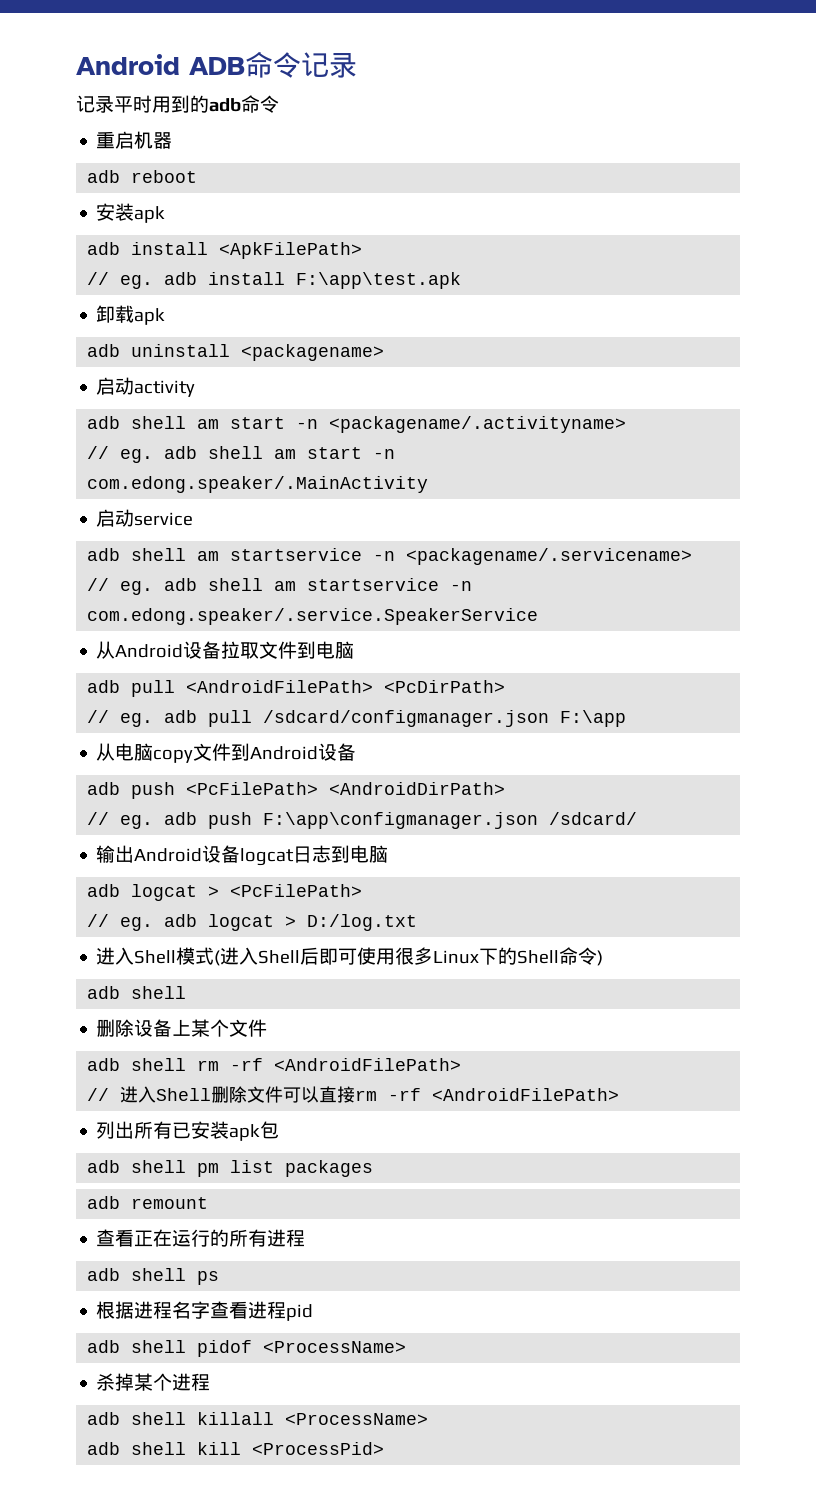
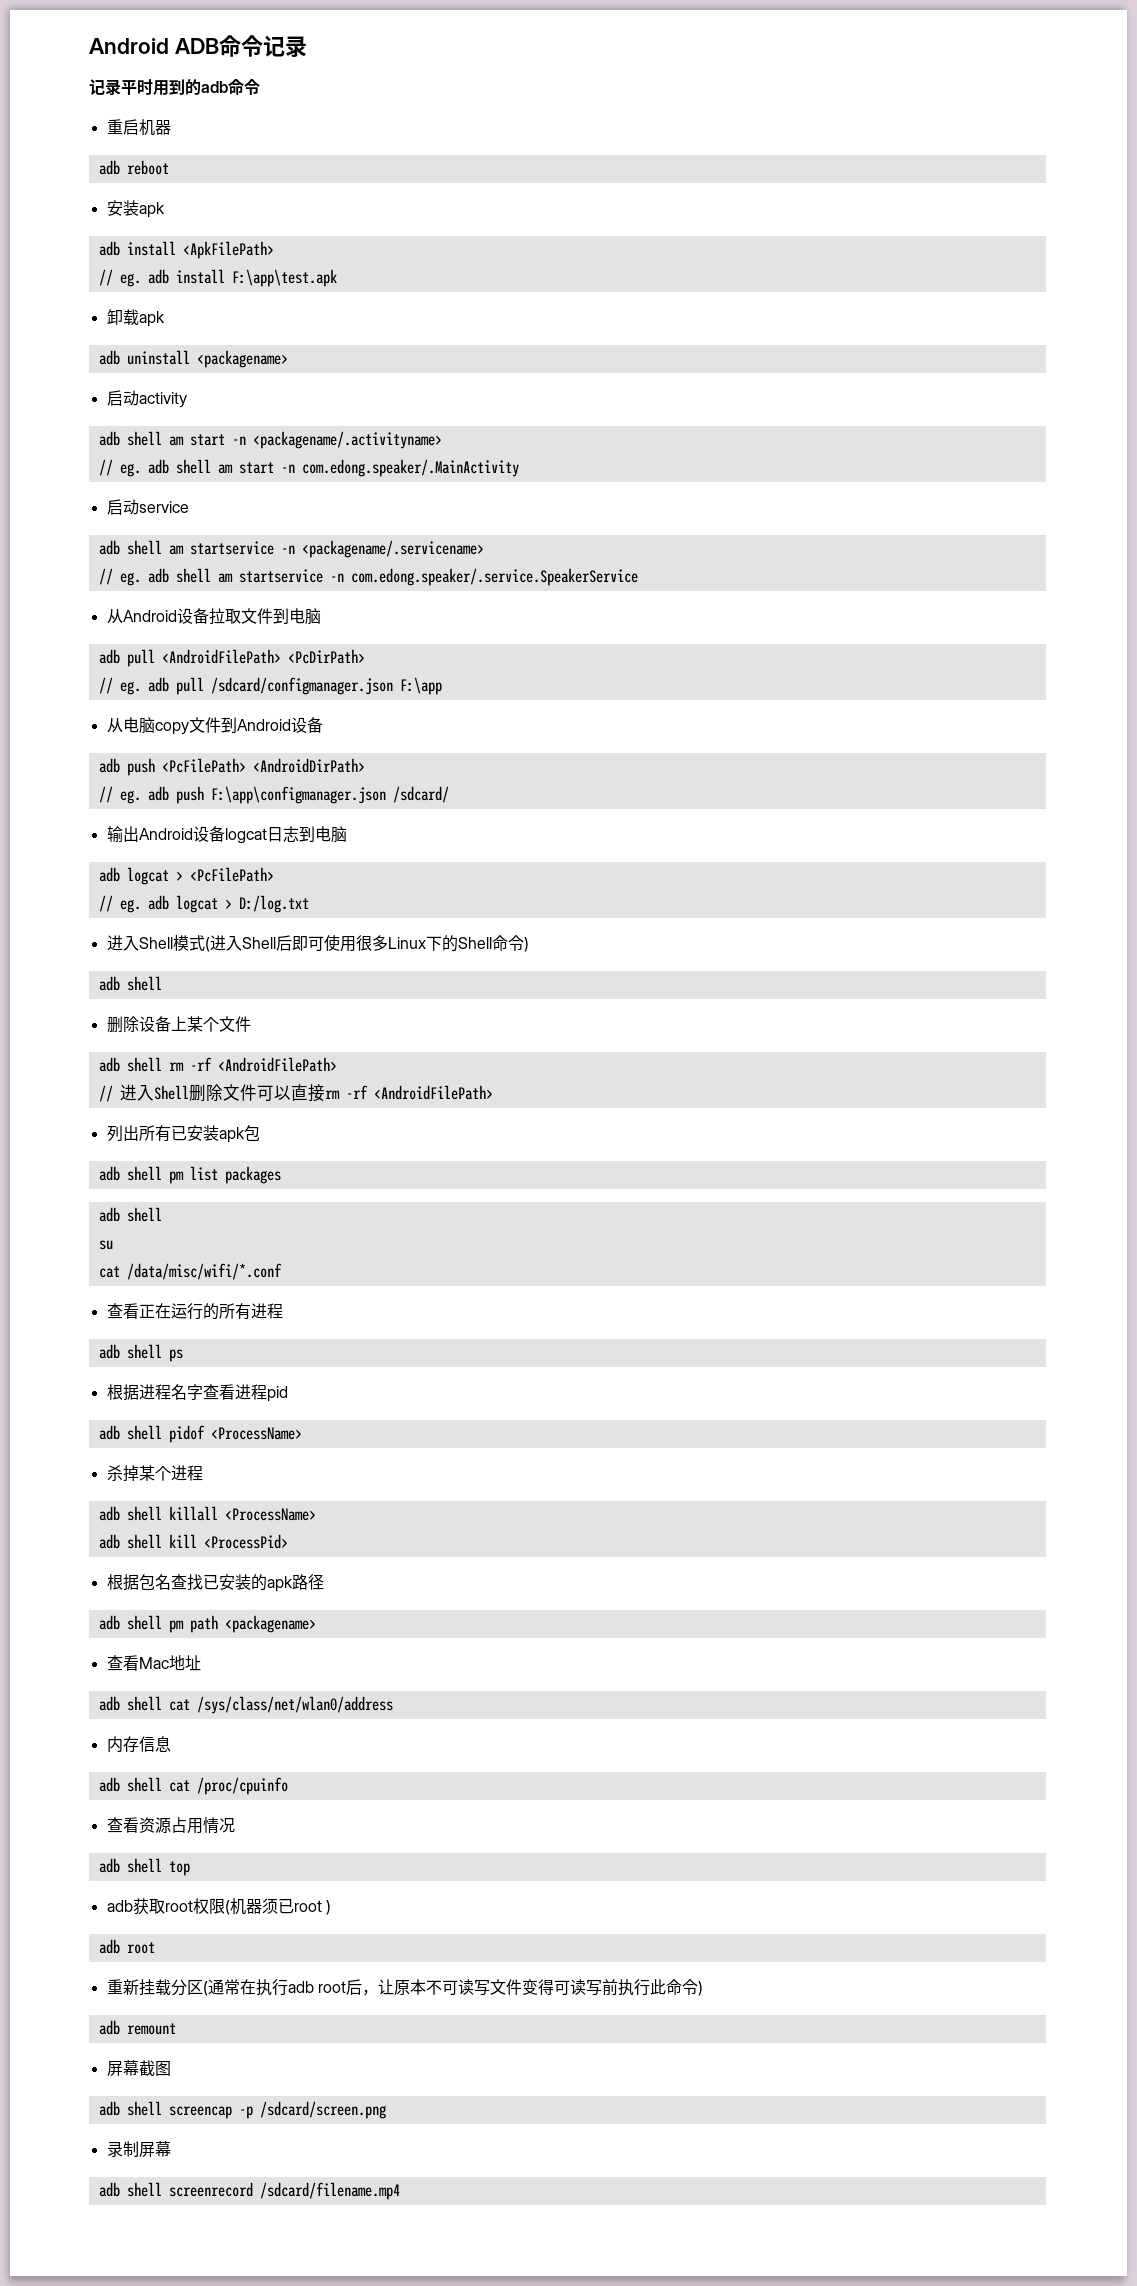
[131,1197,209,1209] remount -> [126,1207,162,1222] [98,1240,113,1250] [98,1263,282,1280] shell // su // cat /data/misc/wifi/*.conf
(385, 1448) none -> [106,1574,324,1592] [98,1615,316,1633] [106,1655,201,1671] [98,1696,393,1714] [106,1736,171,1753] [98,1777,288,1795] [106,1817,235,1834] [98,1858,190,1876] [106,1898,331,1915] [98,1939,155,1954] [106,1979,703,1996] [98,2020,176,2035] [106,2060,171,2076] [98,2101,386,2119] [106,2141,171,2157] [98,2182,400,2200] // 根据包名查找已安装的apk路径 // adb shell pm path <packagename> // 查看Mac地址 // adb shell cat /sys/class/net/wlan0/address // 内存信息 // adb shell cat /proc/cpuinfo // 查看资源占用情况 // adb shell top // adb获取root权限(机器须已root ) // adb root // 重新挂载分区(通常在执行adb root后，让原本不可读写文件变得可读写前执行此命令) // adb remount // 屏幕截图 // adb shell screencap -p /sdcard/screen.png // 录制屏幕 // adb shell screenrecord /sdcard/filename.mp4

